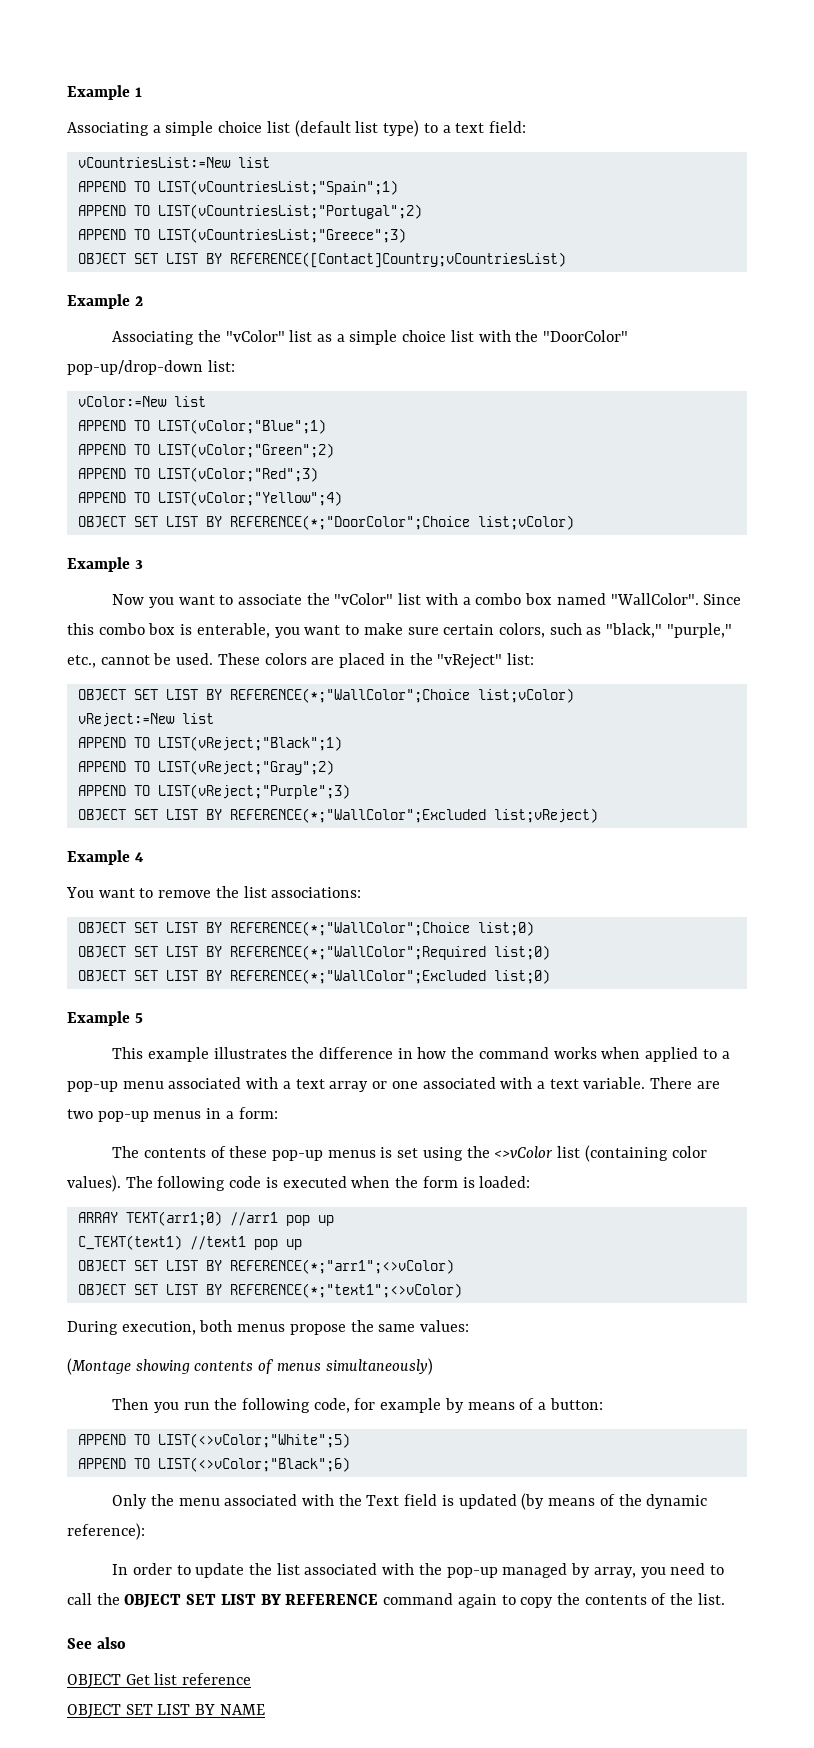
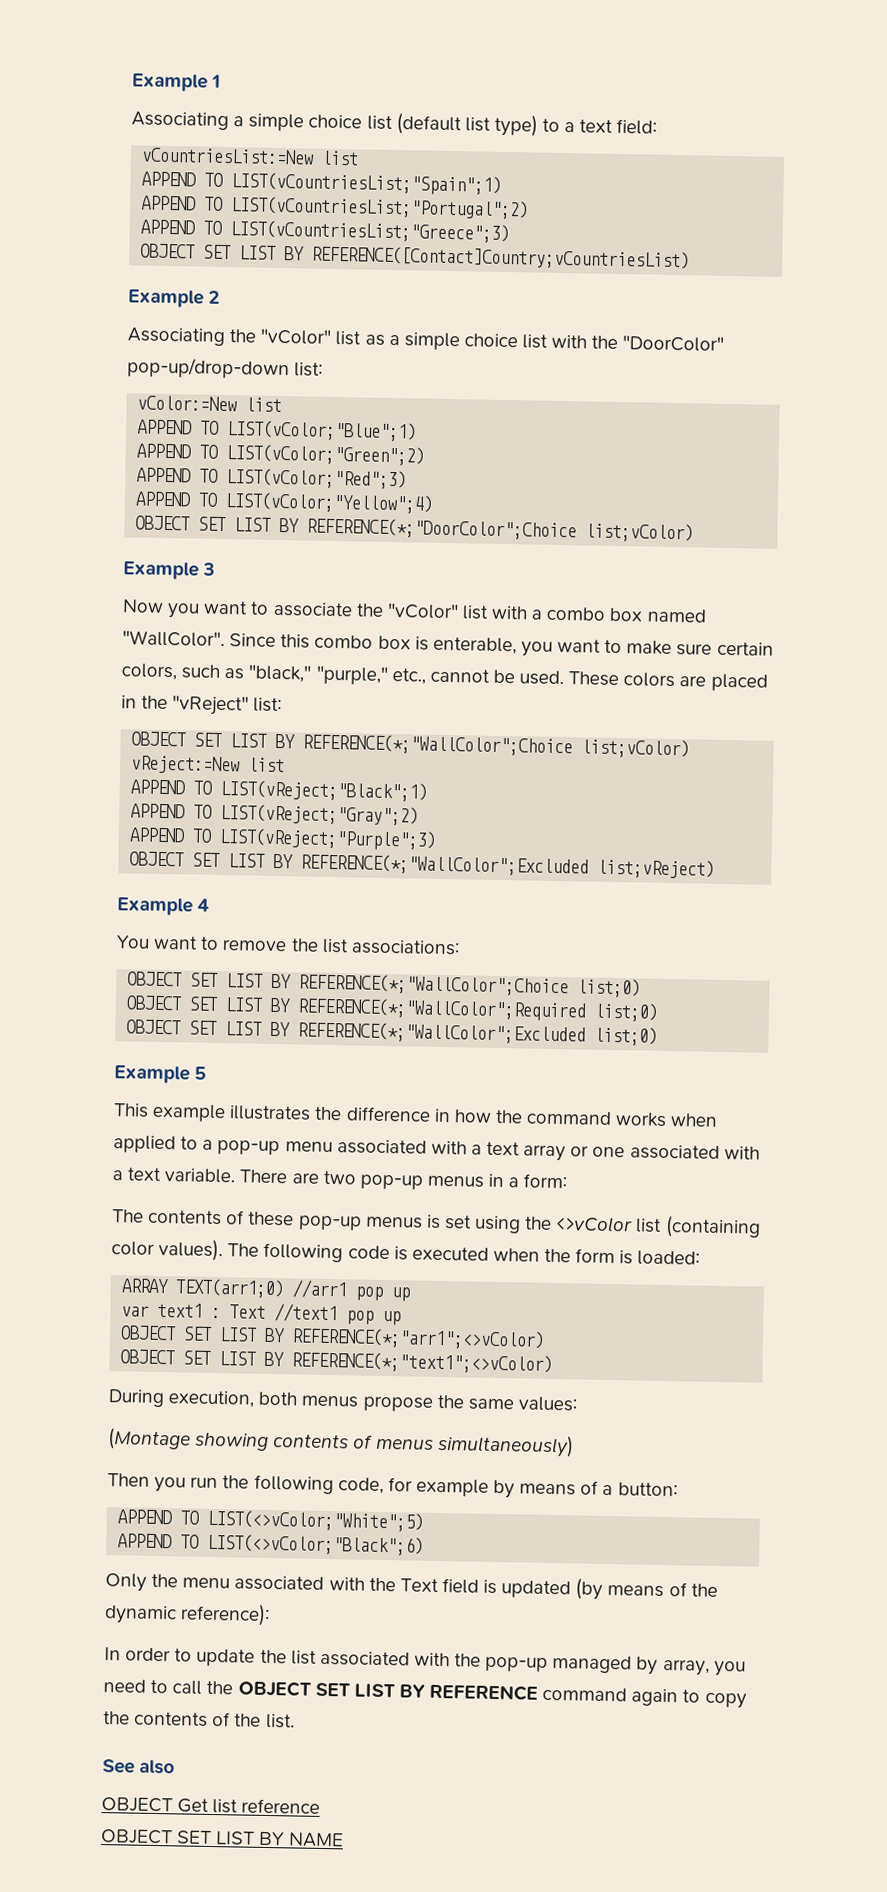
[77,1235,182,1250] C_TEXT(text1) -> [121,1302,267,1319] var text1 : Text

